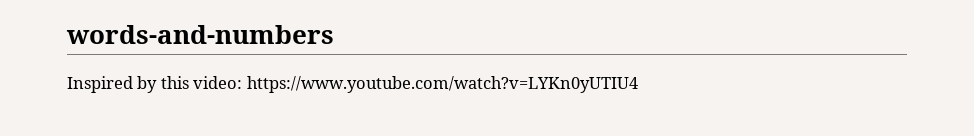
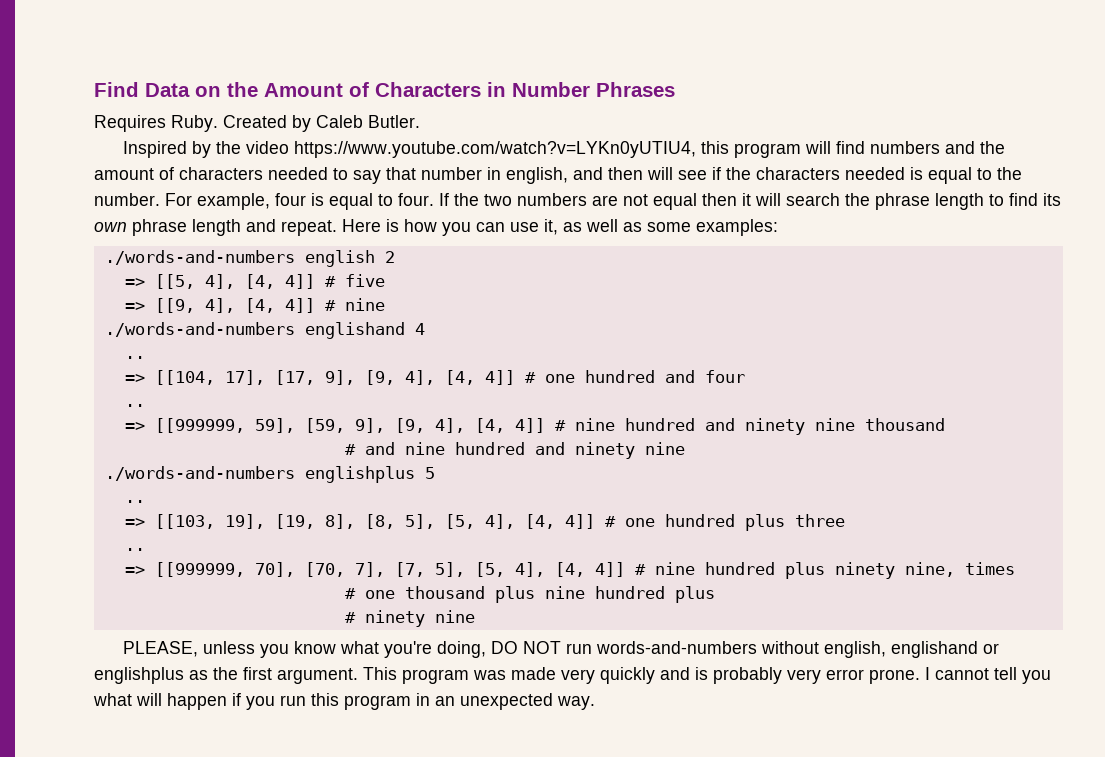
[66,25,334,44] [67,76,638,93] words-and-numbers // Inspired by this video: https://www.youtube.com/watch?v=LYKn0yUTIU4 -> [94,82,675,97] [94,115,420,132] [122,141,1005,158] [94,167,1022,184] [94,193,1061,210] [94,219,778,236] [104,250,395,267] [124,274,385,289] [124,298,385,313] [104,322,425,339] [124,356,145,359] [124,370,745,385] [124,404,145,407] [124,418,945,435] [344,442,685,459] [104,466,435,483] [124,500,145,503] [124,514,845,531] [124,548,145,551] [124,562,1015,579] [344,586,715,603] [344,610,475,627] [122,641,999,658] [94,667,1051,684] [93,693,595,710] Find Data on the Amount of Characters in Number Phrases // Requires Ruby. Created by Caleb Butler. // Inspired by the video https://www.youtube.com/watch?v=LYKn0yUTIU4, this program will find numbers and the amount of characters needed to say that number in english, and then will see if the characters needed is equal to the number. For example, four is equal to four. If the two numbers are not equal then it will search the phrase length to find its own phrase length and repeat. Here is how you can use it, as well as some examples: // ./words-and-numbers english 2 // => [[5, 4], [4, 4]] # five // => [[9, 4], [4, 4]] # nine // ./words-and-numbers englishand 4 // .. // => [[104, 17], [17, 9], [9, 4], [4, 4]] # one hundred and four // .. // => [[999999, 59], [59, 9], [9, 4], [4, 4]] # nine hundred and ninety nine thousand // # and nine hundred and ninety nine // ./words-and-numbers englishplus 5 // .. // => [[103, 19], [19, 8], [8, 5], [5, 4], [4, 4]] # one hundred plus three // .. // => [[999999, 70], [70, 7], [7, 5], [5, 4], [4, 4]] # nine hundred plus ninety nine, times // # one thousand plus nine hundred plus // # ninety nine // PLEASE, unless you know what you're doing, DO NOT run words-and-numbers without english, englishand or englishplus as the first argument. This program was made very quickly and is probably very error prone. I cannot tell you what will happen if you run this program in an unexpected way.

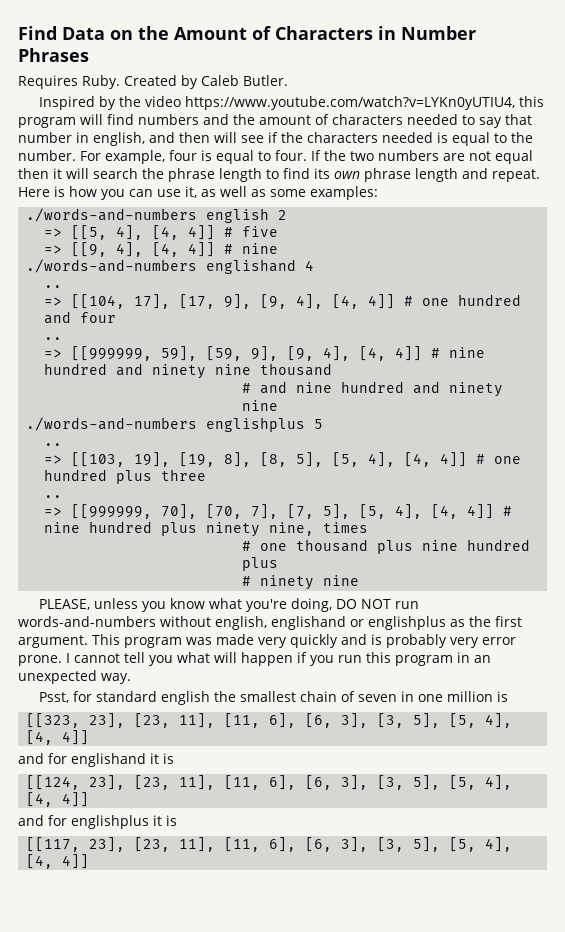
(595, 703) none -> [38,691,508,705] [26,713,513,728] [26,730,90,745] [18,753,174,767] [26,775,513,790] [26,792,90,807] [18,815,177,829] [26,837,513,852] [26,854,90,869] // Psst, for standard english the smallest chain of seven in one million is // [[323, 23], [23, 11], [11, 6], [6, 3], [3, 5], [5, 4], [4, 4]] // and for englishand it is // [[124, 23], [23, 11], [11, 6], [6, 3], [3, 5], [5, 4], [4, 4]] // and for englishplus it is // [[117, 23], [23, 11], [11, 6], [6, 3], [3, 5], [5, 4], [4, 4]]

